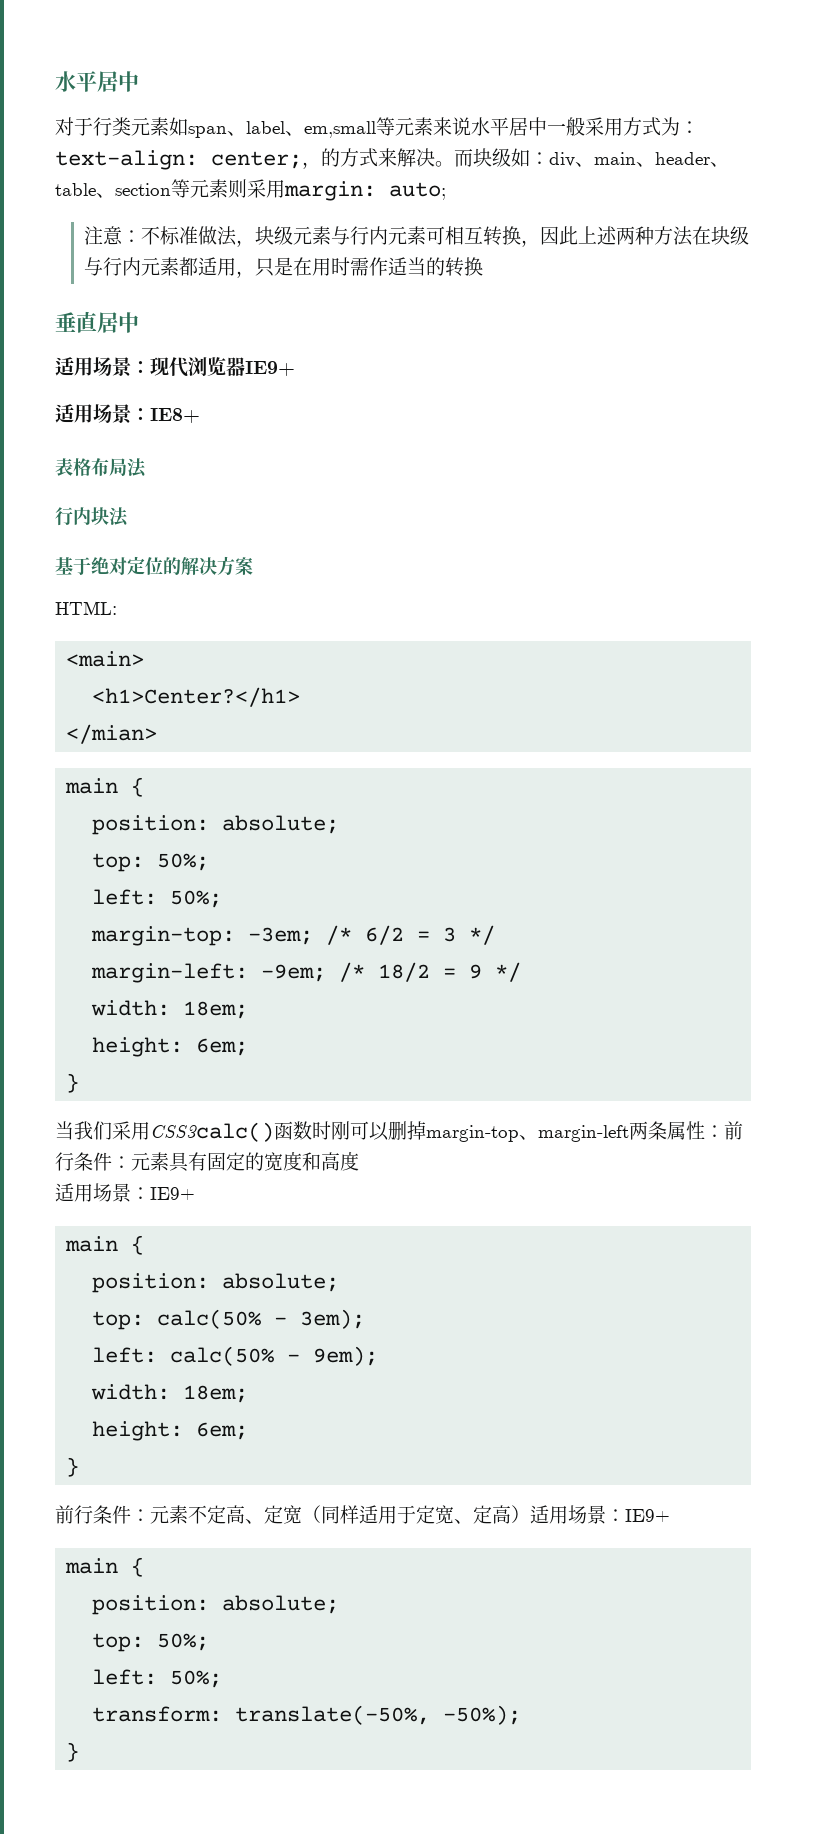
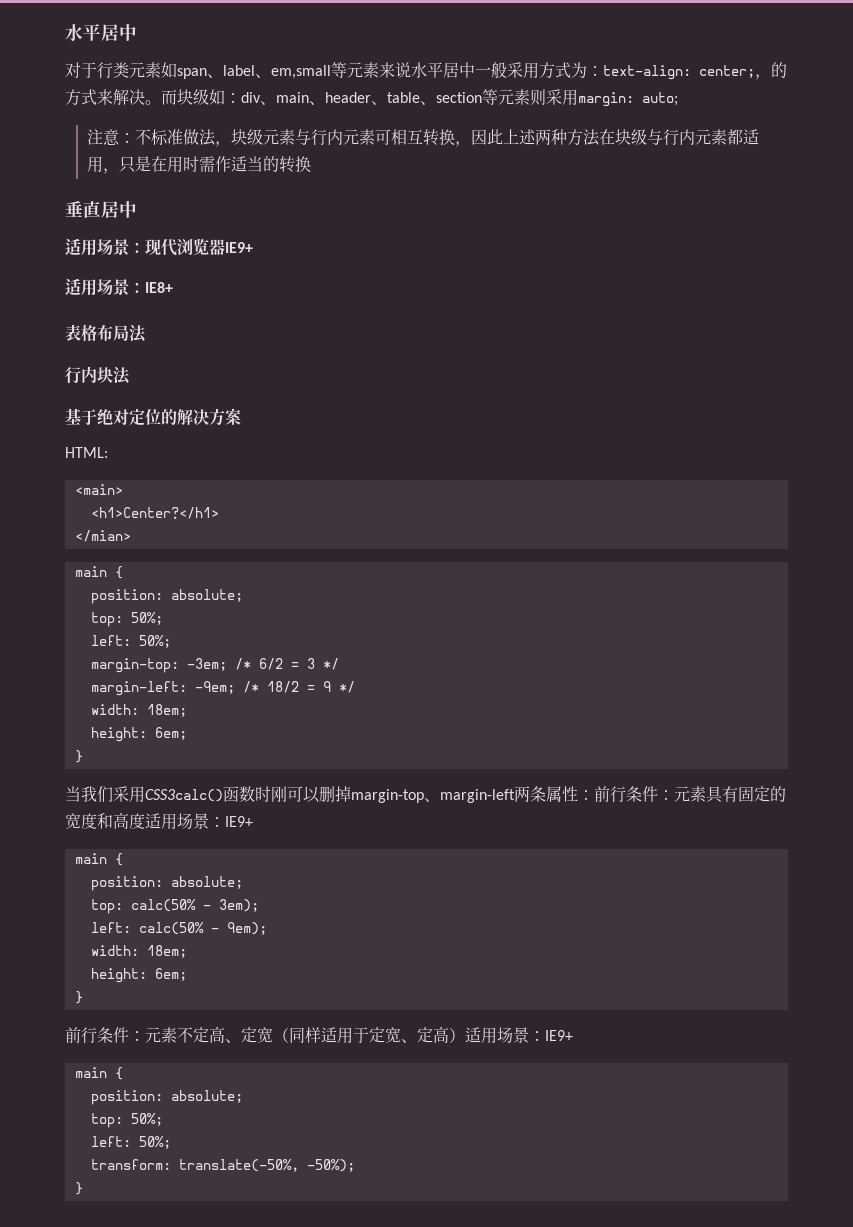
(359, 1161) // -> (145, 821) none

